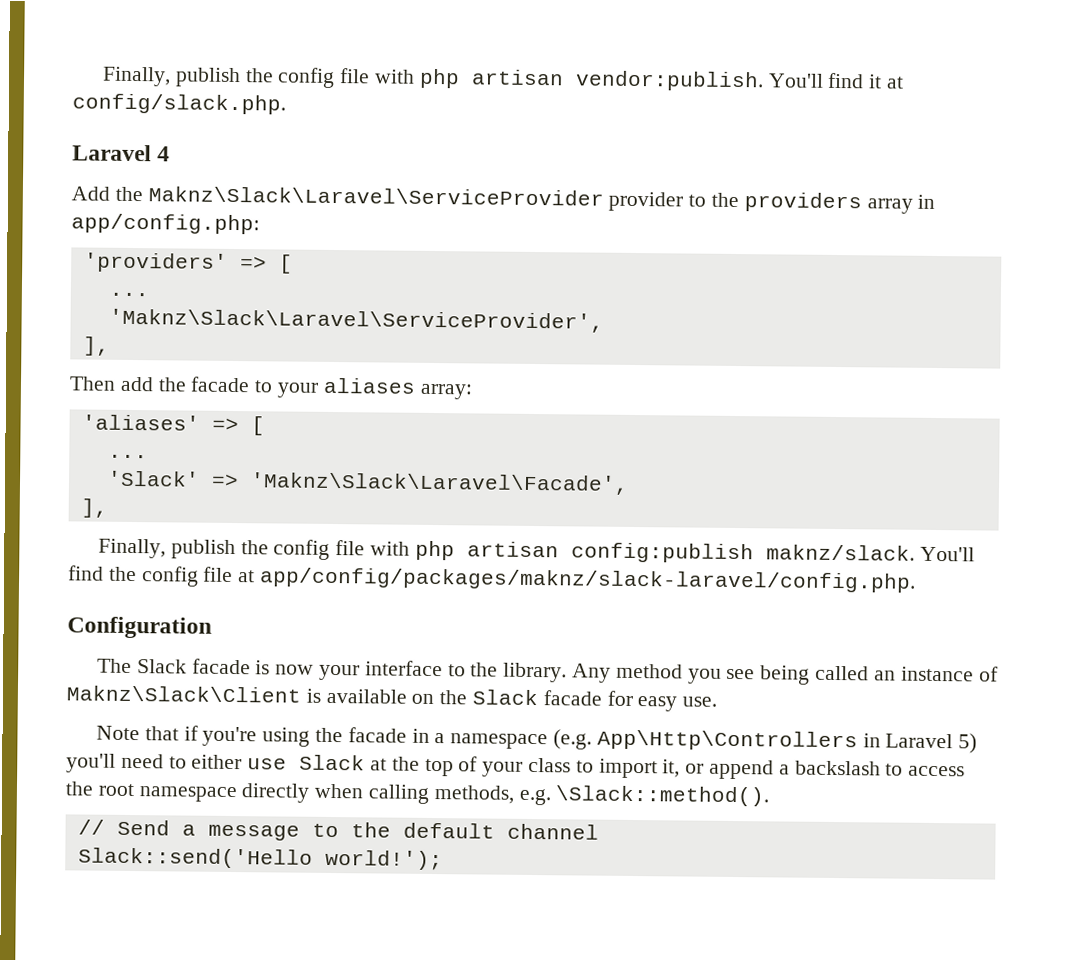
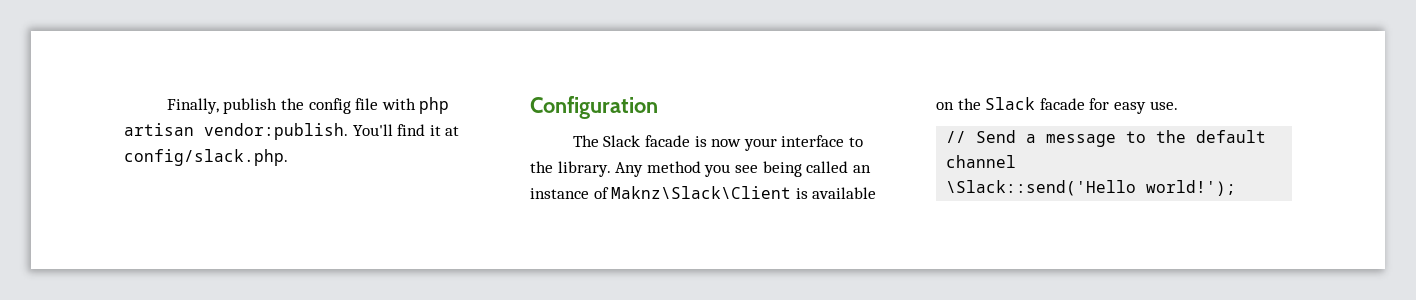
[72,144,171,162] [71,186,936,214] [71,213,260,235] [83,252,293,274] [108,292,149,297] [108,308,604,333] [82,336,110,356] [69,376,473,400] [81,414,265,436] [107,454,148,459] [106,470,629,495] [80,498,108,518] [98,538,975,564] [68,565,917,593] // Laravel 4 // Add the Maknz\Slack\Laravel\ServiceProvider provider to the providers array in app/config.php: // 'providers' => [ // ... // 'Maknz\Slack\Laravel\ServiceProvider', // ], // Then add the facade to your aliases array: // 'aliases' => [ // ... // 'Slack' => 'Maknz\Slack\Laravel\Facade', // ], // Finally, publish the config file with php artisan config:publish maknz/slack. You'll find the config file at app/config/packages/maknz/slack-laravel/config.php. -> (288, 157) none
[96,725,978,754] [66,753,966,780] [65,781,771,807] // Note that if you're using the facade in a namespace (e.g. App\Http\Controllers in Laravel 5) you'll need to either use Slack at the top of your class to import it, or append a backslash to access the root namespace directly when calling methods, e.g. \Slack::method(). -> (1178, 105) none
[77,847,313,869] Slack::send('Hello -> [946,180,1137,196] \Slack::send('Hello

